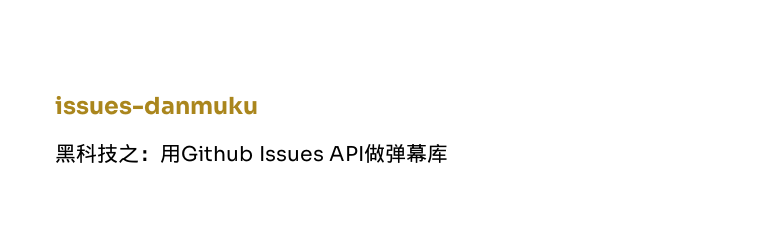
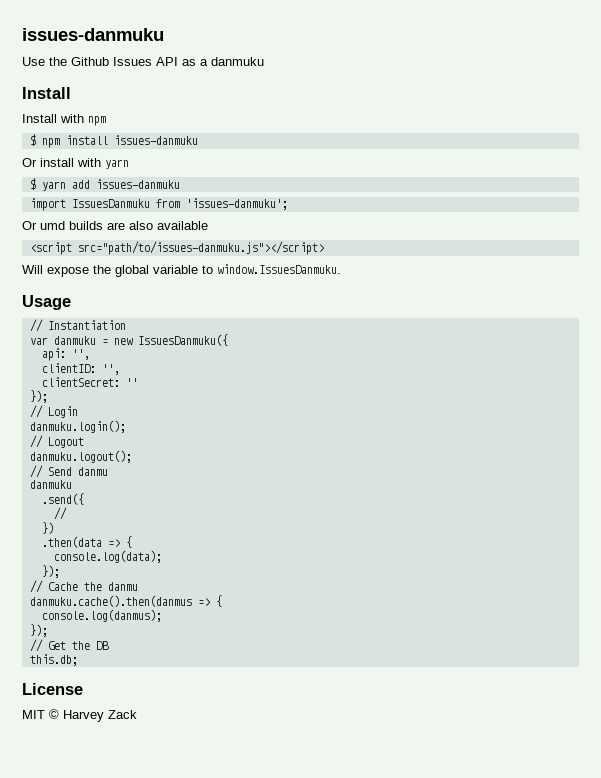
[55,95,258,115] [55,143,449,163] issues-danmuku // 黑科技之：用Github Issues API做弹幕库 -> [22,28,164,41] [22,57,264,66] [22,87,71,99] [22,114,106,126] [29,134,198,148] [22,158,129,169] [29,178,180,191] [29,198,288,211] [22,221,208,230] [29,241,324,255] [22,264,341,277] [22,295,71,310] [29,319,126,332] [29,334,228,346] [41,348,90,361] [41,363,120,375] [41,377,138,387] [29,390,48,403] [29,405,78,418] [29,420,126,433] [29,435,84,448] [29,450,132,463] [29,465,108,478] [29,480,72,489] [41,493,84,505] [53,507,67,520] [41,522,54,534] [41,536,132,548] [53,550,162,563] [41,565,60,578] [29,580,138,593] [29,595,222,607] [41,609,162,622] [29,624,48,637] [29,639,109,652] [29,654,78,666] [22,683,83,695] [22,709,137,722] issues-danmuku // Use the Github Issues API as a danmuku // Install // Install with npm // $ npm install issues-danmuku // Or install with yarn // $ yarn add issues-danmuku // import IssuesDanmuku from 'issues-danmuku'; // Or umd builds are also available // <script src="path/to/issues-danmuku.js"></script> // Will expose the global variable to window.IssuesDanmuku. // Usage // // Instantiation // var danmuku = new IssuesDanmuku({ // api: '', // clientID: '', // clientSecret: '' // }); // // Login // danmuku.login(); // // Logout // danmuku.logout(); // // Send danmu // danmuku // .send({ // // // }) // .then(data => { // console.log(data); // }); // // Cache the danmu // danmuku.cache().then(danmus => { // console.log(danmus); // }); // // Get the DB // this.db; // License // MIT © Harvey Zack

